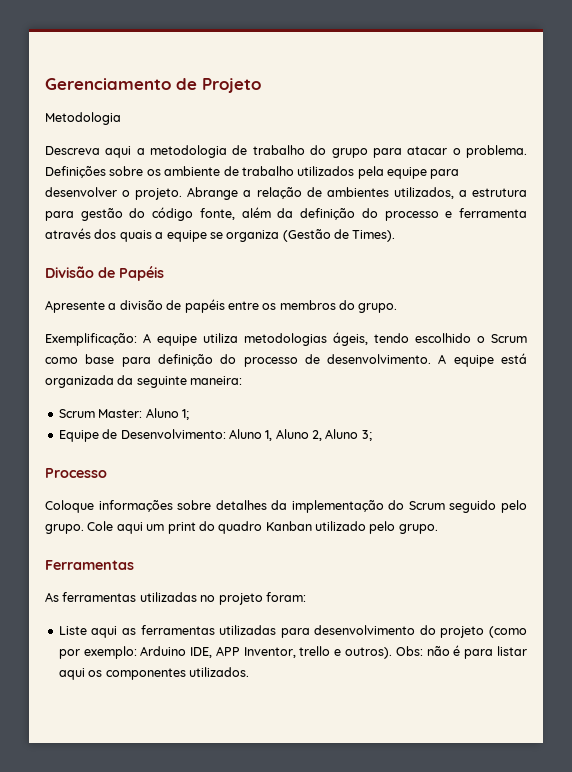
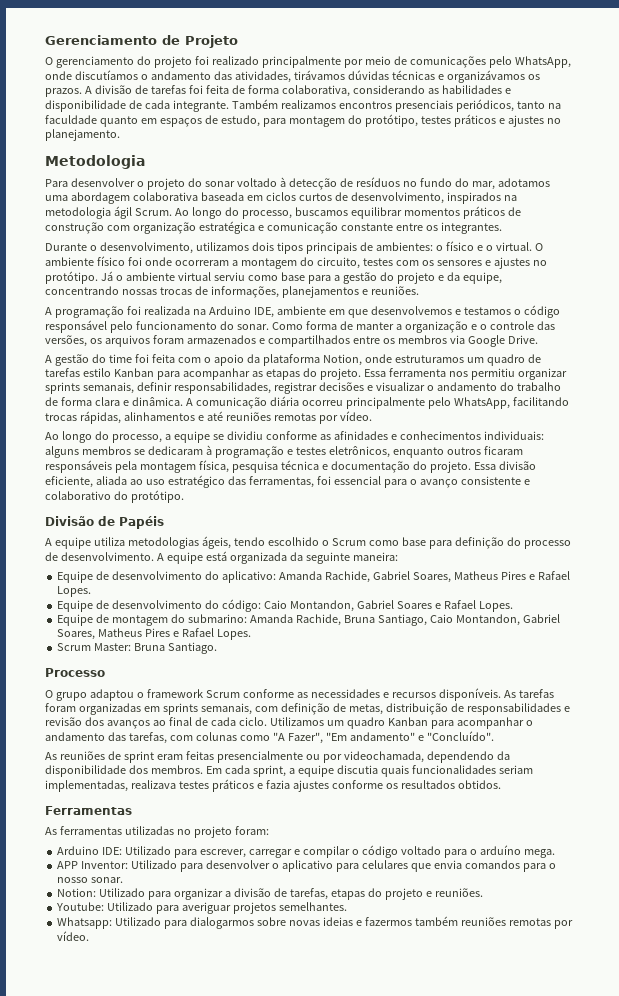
[45,112,121,125] [45,145,527,158] [45,166,460,179] [45,187,528,200] [45,207,527,221] [45,228,396,242] [45,266,164,281] [45,299,398,313] [45,333,137,346] Metodologia // Descreva aqui a metodologia de trabalho do grupo para atacar o problema. Definições sobre os ambiente de trabalho utilizados pela equipe para desenvolver o projeto. Abrange a relação de ambientes utilizados, a estrutura para gestão do código fonte, além da definição do processo e ferramenta através dos quais a equipe se organiza (Gestão de Times). // Divisão de Papéis // Apresente a divisão de papéis entre os membros do grupo. // Exemplificação: -> [45,56,571,68] [45,70,540,83] [45,85,511,97] [45,99,561,112] [45,114,561,127] [45,129,120,141] [45,155,145,169] [45,177,550,190] [45,192,517,204] [45,206,521,219] [45,221,502,234] [45,241,543,254] [45,256,547,269] [45,271,502,284] [45,286,419,298] [45,305,560,318] [45,320,555,333] [45,335,538,347] [45,354,541,366] [45,368,567,380] [45,382,561,394] [45,396,569,409] [45,411,372,424] [45,431,544,443] [45,445,523,458] [45,460,536,473] [45,475,530,488] [45,490,184,503] [45,516,164,529] O gerenciamento do projeto foi realizado principalmente por meio de comunicações pelo WhatsApp, onde discutíamos o andamento das atividades, tirávamos dúvidas técnicas e organizávamos os prazos. A divisão de tarefas foi feita de forma colaborativa, considerando as habilidades e disponibilidade de cada integrante. Também realizamos encontros presenciais periódicos, tanto na faculdade quanto em espaços de estudo, para montagem do protótipo, testes práticos e ajustes no planejamento. // Metodologia // Para desenvolver o projeto do sonar voltado à detecção de resíduos no fundo do mar, adotamos uma abordagem colaborativa baseada em ciclos curtos de desenvolvimento, inspirados na metodologia ágil Scrum. Ao longo do processo, buscamos equilibrar momentos práticos de construção com organização estratégica e comunicação constante entre os integrantes. // Durante o desenvolvimento, utilizamos dois tipos principais de ambientes: o físico e o virtual. O ambiente físico foi onde ocorreram a montagem do circuito, testes com os sensores e ajustes no protótipo. Já o ambiente virtual serviu como base para a gestão do projeto e da equipe, concentrando nossas trocas de informações, planejamentos e reuniões. // A programação foi realizada na Arduino IDE, ambiente em que desenvolvemos e testamos o código responsável pelo funcionamento do sonar. Como forma de manter a organização e o controle das versões, os arquivos foram armazenados e compartilhados entre os membros via Google Drive. // A gestão do time foi feita com o apoio da plataforma Notion, onde estruturamos um quadro de tarefas estilo Kanban para acompanhar as etapas do projeto. Essa ferramenta nos permitiu organizar sprints semanais, definir responsabilidades, registrar decisões e visualizar o andamento do trabalho de forma clara e dinâmica. A comunicação diária ocorreu principalmente pelo WhatsApp, facilitando trocas rápidas, alinhamentos e até reuniões remotas por vídeo. // Ao longo do processo, a equipe se dividiu conforme as afinidades e conhecimentos individuais: alguns membros se dedicaram à programação e testes eletrônicos, enquanto outros ficaram responsáveis pela montagem física, pesquisa técnica e documentação do projeto. Essa divisão eficiente, aliada ao uso estratégico das ferramentas, foi essencial para o avanço consistente e colaborativo do protótipo. // Divisão de Papéis //
[58,408,189,420] [58,429,372,442] [45,468,107,478] [45,500,527,513] [45,521,438,534] Scrum Master: Aluno 1; // Equipe de Desenvolvimento: Aluno 1, Aluno 2, Aluno 3; // Processo // Coloque informações sobre detalhes da implementação do Scrum seguido pelo grupo. Cole aqui um print do quadro Kanban utilizado pelo grupo. -> [57,571,570,583] [57,586,92,597] [57,599,513,612] [57,614,560,626] [57,628,251,640] [57,642,218,654] [45,668,105,677] [45,688,554,701] [45,703,570,715] [45,717,533,729] [45,731,494,744] [45,751,510,763] [45,765,533,777] [45,779,501,792] Equipe de desenvolvimento do aplicativo: Amanda Rachide, Gabriel Soares, Matheus Pires e Rafael Lopes. // Equipe de desenvolvimento do código: Caio Montandon, Gabriel Soares e Rafael Lopes. // Equipe de montagem do submarino: Amanda Rachide, Bruna Santiago, Caio Montandon, Gabriel Soares, Matheus Pires e Rafael Lopes. // Scrum Master: Bruna Santiago. // Processo // O grupo adaptou o framework Scrum conforme as necessidades e recursos disponíveis. As tarefas foram organizadas em sprints semanais, com definição de metas, distribuição de responsabilidades e revisão dos avanços ao final de cada ciclo. Utilizamos um quadro Kanban para acompanhar o andamento das tarefas, com colunas como "A Fazer", "Em andamento" e "Concluído". // As reuniões de sprint eram feitas presencialmente ou por videochamada, dependendo da disponibilidade dos membros. Em cada sprint, a equipe discutia quais funcionalidades seriam implementadas, realizava testes práticos e fazia ajustes conforme os resultados obtidos.
[58,625,527,638] [58,645,528,659] [58,667,249,680] Liste aqui as ferramentas utilizadas para desenvolvimento do projeto (como por exemplo: Arduino IDE, APP Inventor, trello e outros). Obs: não é para listar aqui os componentes utilizados. -> [57,845,555,858] [57,860,556,872] [57,877,124,883] [57,888,483,900] [56,902,347,914] [57,916,573,929] [57,931,90,941] Arduino IDE: Utilizado para escrever, carregar e compilar o código voltado para o arduíno mega. // APP Inventor: Utilizado para desenvolver o aplicativo para celulares que envia comandos para o nosso sonar. // Notion: Utilizado para organizar a divisão de tarefas, etapas do projeto e reuniões. // Youtube: Utilizado para averiguar projetos semelhantes. // Whatsapp: Utilizado para dialogarmos sobre novas ideias e fazermos também reuniões remotas por vídeo.

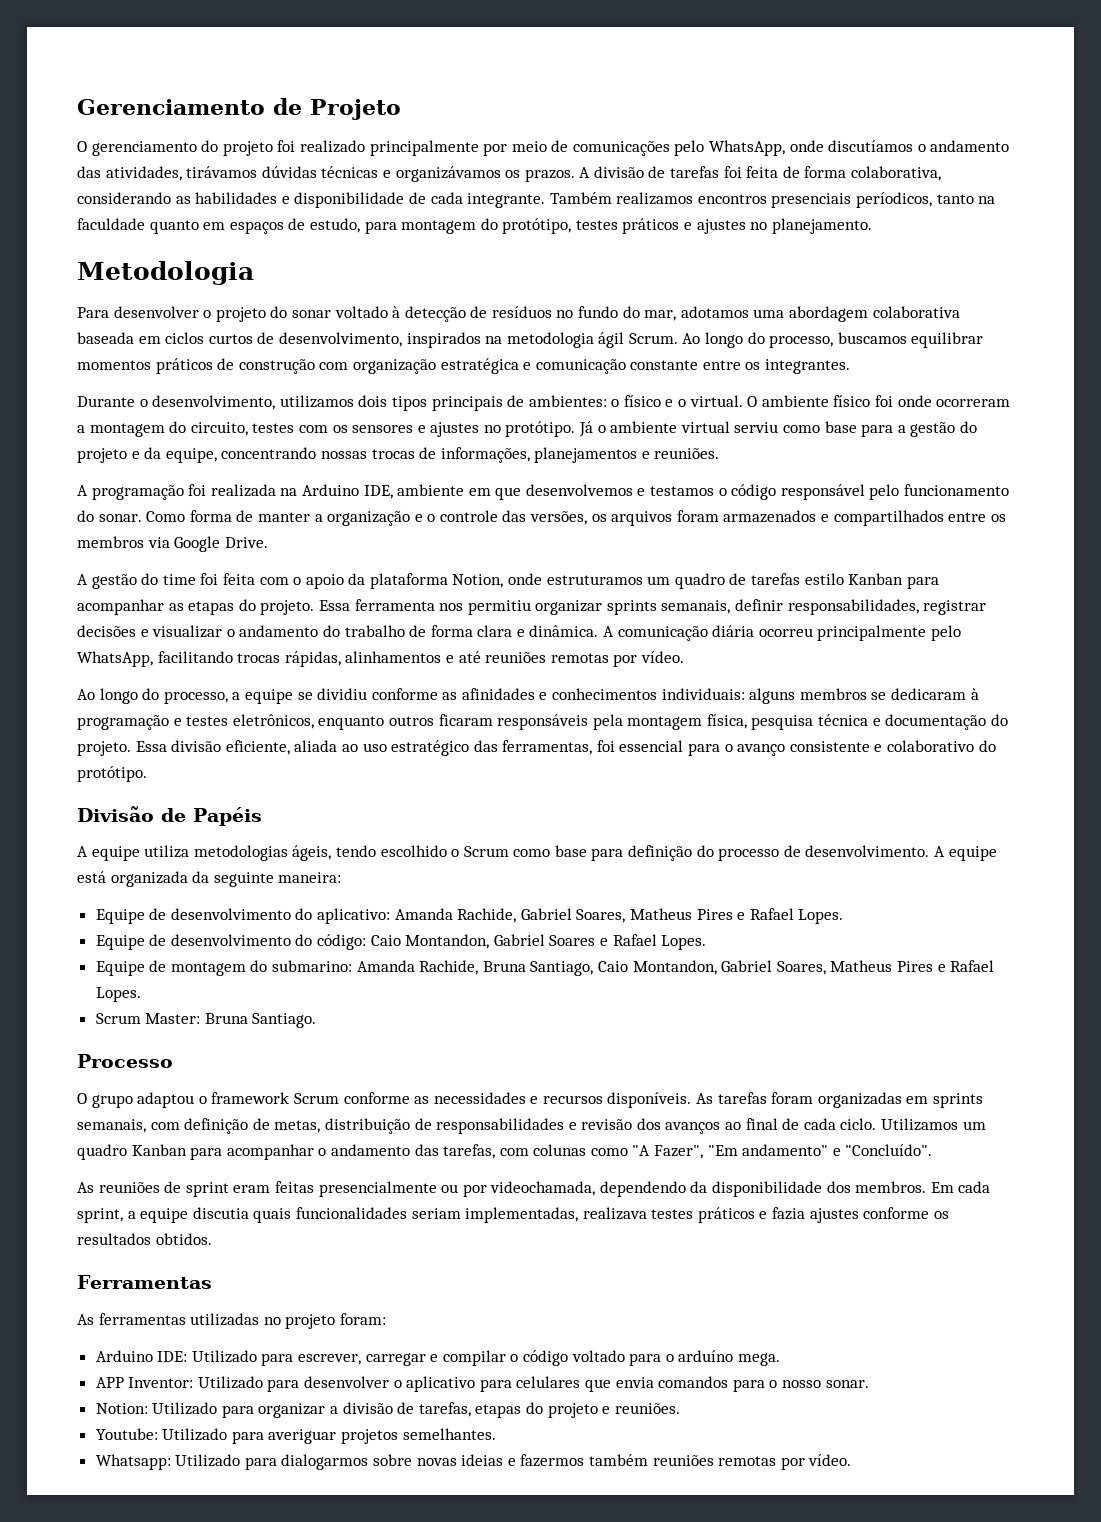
[455,99,514,112] periódicos, -> [856,192,933,208] períodicos,

